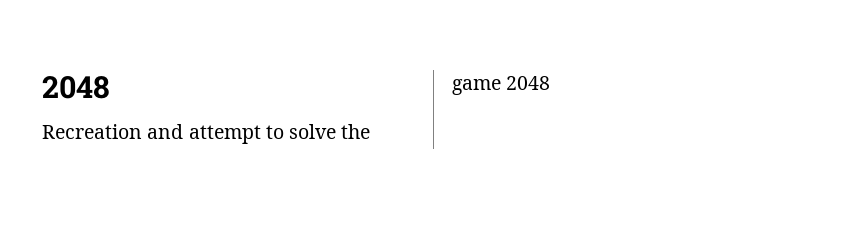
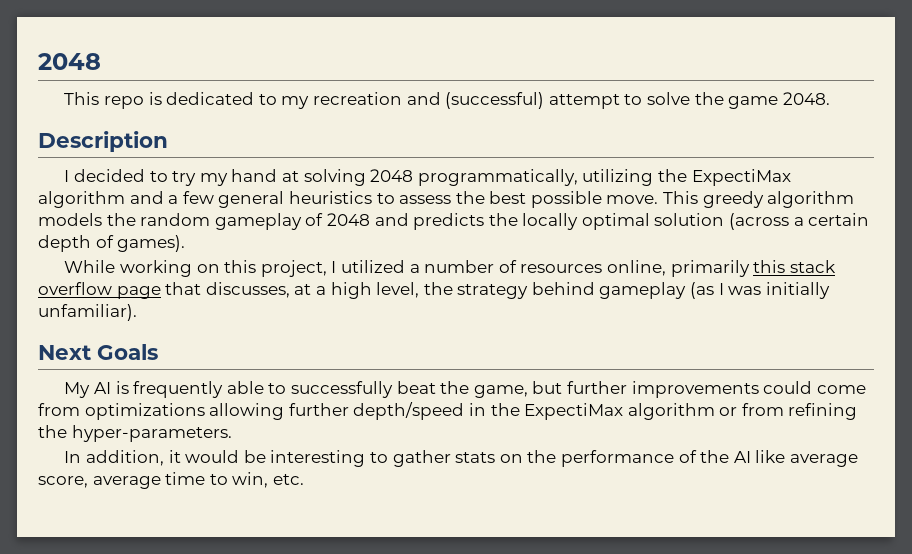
[42,124,184,139] Recreation and -> [64,92,545,109] This repo is dedicated to my recreation and (successful)
[506,76,551,90] 2048 -> [782,92,830,105] [38,131,168,152] [64,169,791,186] [38,191,855,208] [38,213,870,230] [38,235,186,252] [64,260,836,277] [38,282,830,299] [38,304,137,321] [38,344,158,360] [64,381,866,398] [38,402,858,420] [38,425,232,442] [64,450,858,467] [38,472,304,489] 2048. // Description // I decided to try my hand at solving 2048 programmatically, utilizing the ExpectiMax algorithm and a few general heuristics to assess the best possible move. This greedy algorithm models the random gameplay of 2048 and predicts the locally optimal solution (across a certain depth of games). // While working on this project, I utilized a number of resources online, primarily this stack overflow page that discusses, at a high level, the strategy behind gameplay (as I was initially unfamiliar). // Next Goals // My AI is frequently able to successfully beat the game, but further improvements could come from optimizations allowing further depth/speed in the ExpectiMax algorithm or from refining the hyper-parameters. // In addition, it would be interesting to gather stats on the performance of the AI like average score, average time to win, etc.

